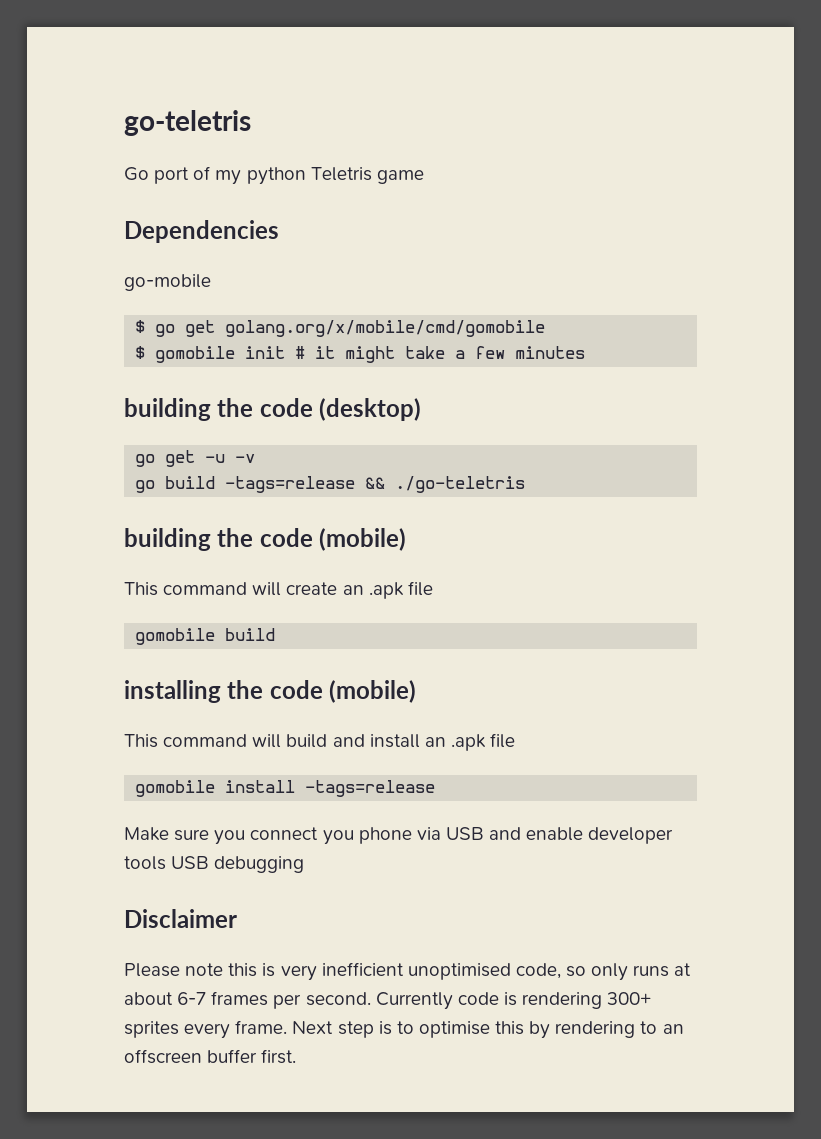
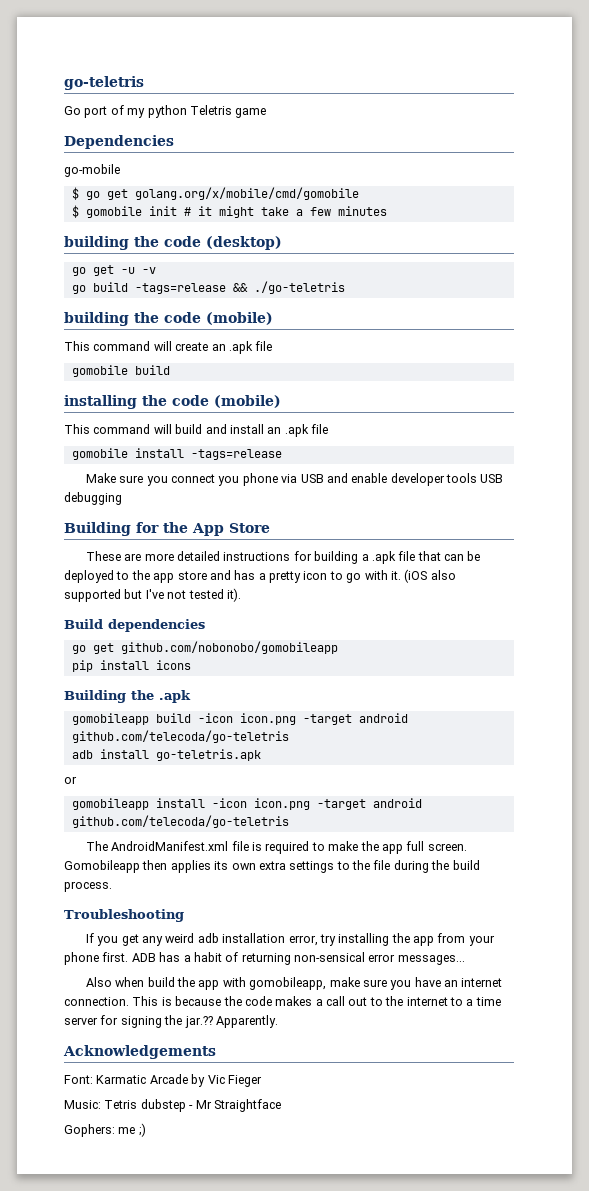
[124,909,237,928] [124,962,692,981] [124,991,652,1010] [124,1020,684,1039] [124,1049,297,1064] Disclaimer // Please note this is very inefficient unoptimised code, so only runs at about 6-7 frames per second. Currently code is rendering 300+ sprites every frame. Next step is to optimise this by rendering to an offscreen buffer first. -> [64,522,270,536] [85,551,481,564] [64,569,456,583] [64,588,241,602] [64,619,205,632] [71,641,338,654] [71,660,191,672] [64,690,191,703] [71,713,408,725] [71,730,289,743] [71,749,261,761] [64,776,77,784] [71,798,422,810] [71,815,289,828] [85,841,467,854] [64,860,480,873] [64,881,112,892] [64,909,184,922] [85,933,495,946] [64,952,465,965] [85,977,503,990] [64,996,501,1006] [64,1015,278,1028] [63,1045,216,1059] [64,1074,262,1087] [64,1099,281,1112] [64,1123,146,1137] Building for the App Store // These are more detailed instructions for building a .apk file that can be deployed to the app store and has a pretty icon to go with it. (iOS also supported but I've not tested it). // Build dependencies // go get github.com/nobonobo/gomobileapp // pip install icons // Building the .apk // gomobileapp build -icon icon.png -target android github.com/telecoda/go-teletris // adb install go-teletris.apk // or // gomobileapp install -icon icon.png -target android github.com/telecoda/go-teletris // The AndroidManifest.xml file is required to make the app full screen. Gomobileapp then applies its own extra settings to the file during the build process. // Troubleshooting // If you get any weird adb installation error, try installing the app from your phone first. ADB has a habit of returning non-sensical error messages... // Also when build the app with gomobileapp, make sure you have an internet connection. This is because the code makes a call out to the internet to a time server for signing the jar.?? Apparently. // Acknowledgements // Font: Karmatic Arcade by Vic Fieger // Music: Tetris dubstep - Mr Straightface // Gophers: me ;)

